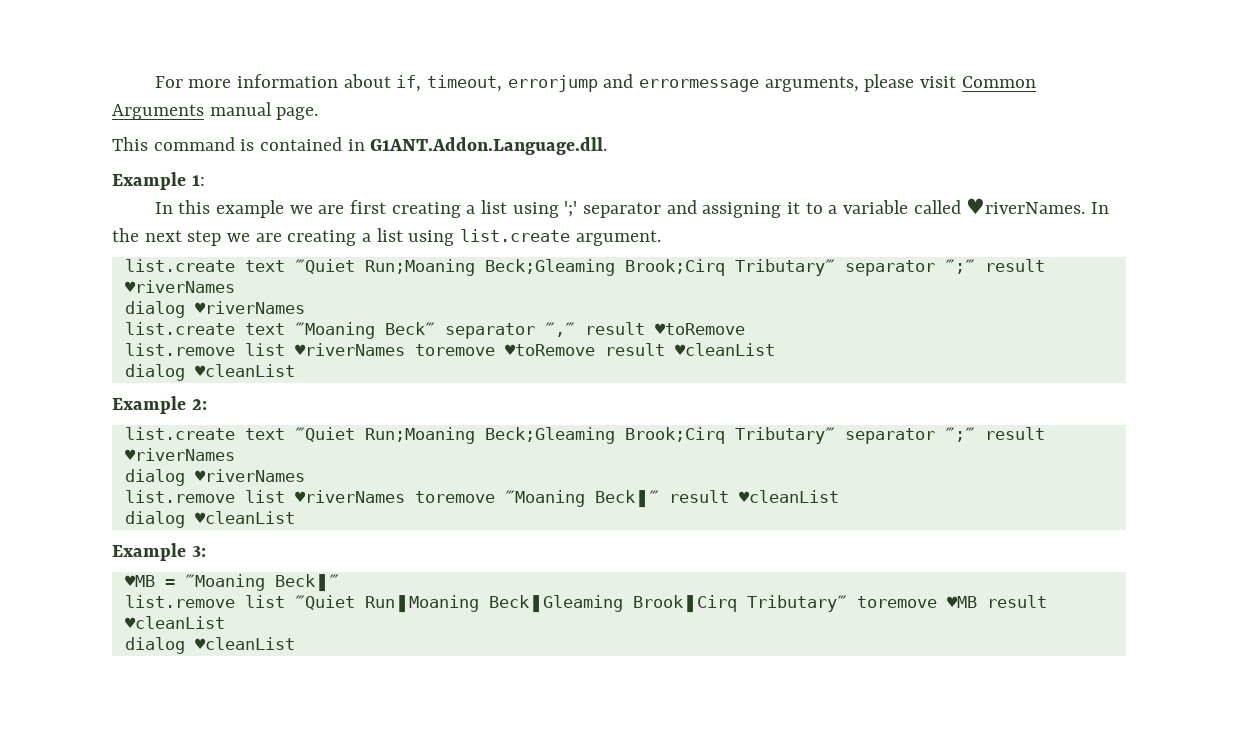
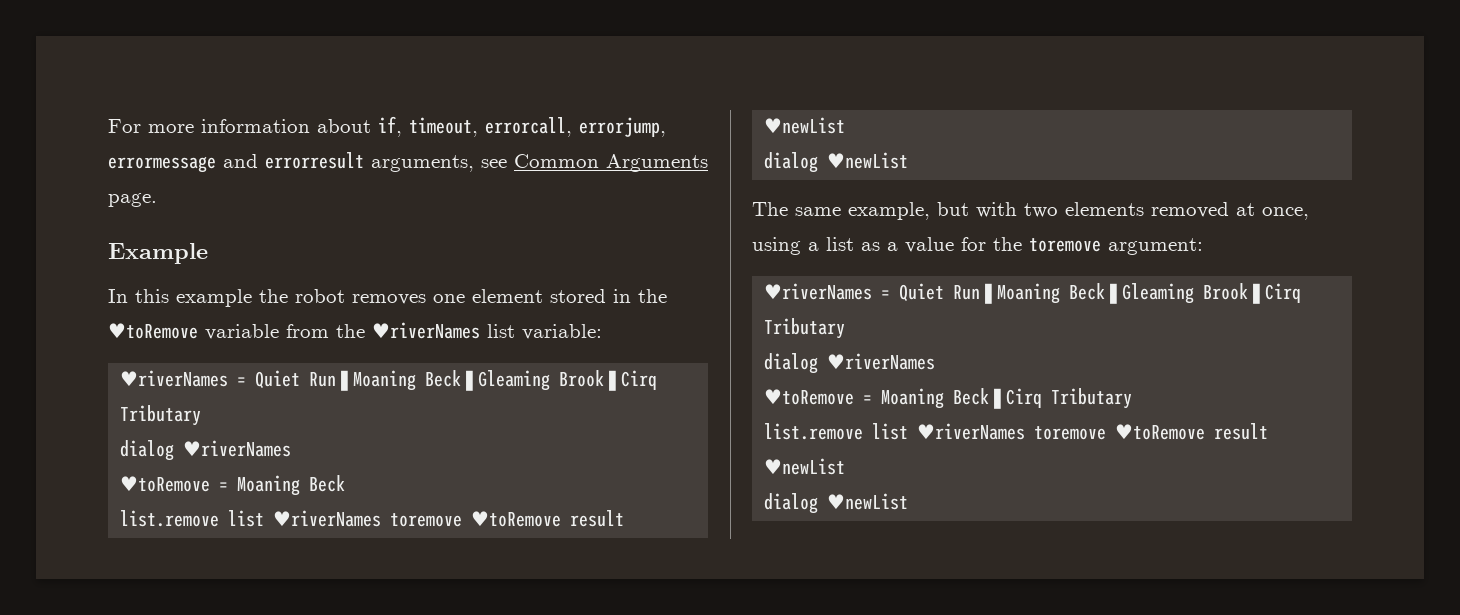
[507,74,957,92] errorjump and errormessage arguments, please visit -> [485,117,666,137] [108,152,507,173] errorcall, errorjump, errormessage and errorresult arguments, see
[209,102,272,116] manual -> (708, 163) none
[112,137,608,155] [112,172,205,190] // This command is contained in G1ANT.Addon.Language.dll. // Example 1: -> [108,243,208,264] // Example
[289,198,1110,218] [112,228,661,246] [124,259,1045,276] [124,280,235,293] [124,301,305,318] [124,322,745,339] [124,343,775,356] [124,364,295,381] [112,396,207,414] [124,427,1045,444] [124,448,235,461] [124,469,305,486] [124,490,839,508] [124,511,295,528] [112,543,206,561] [124,574,339,592] [124,595,1047,613] [124,616,225,629] [124,637,295,654] we are first creating a list using ';' separator and assigning it to a variable called ♥riverNames. In the next step we are creating a list using list.create argument. // list.create text ‴Quiet Run;Moaning Beck;Gleaming Brook;Cirq Tributary‴ separator ‴;‴ result ♥riverNames // dialog ♥riverNames // list.create text ‴Moaning Beck‴ separator ‴,‴ result ♥toRemove // list.remove list ♥riverNames toremove ♥toRemove result ♥cleanList // dialog ♥cleanList // Example 2: // list.create text ‴Quiet Run;Moaning Beck;Gleaming Brook;Cirq Tributary‴ separator ‴;‴ result ♥riverNames // dialog ♥riverNames // list.remove list ♥riverNames toremove ‴Moaning Beck❚‴ result ♥cleanList // dialog ♥cleanList // Example 3: // ♥MB = ‴Moaning Beck❚‴ // list.remove list ‴Quiet Run❚Moaning Beck❚Gleaming Brook❚Cirq Tributary‴ toremove ♥MB result ♥cleanList // dialog ♥cleanList -> [259,289,667,305] [108,322,602,340] [120,370,658,391] [120,405,202,426] [120,440,292,461] [120,475,346,496] [120,510,625,527] [764,117,846,134] [764,152,909,173] [752,202,1309,220] [752,237,1203,255] [764,283,1302,304] [764,318,846,339] [764,353,936,374] [764,388,1133,409] [764,423,1269,440] [764,458,846,475] [764,493,909,514] the robot removes one element stored in the ♥toRemove variable from the ♥riverNames list variable: // ♥riverNames = Quiet Run❚Moaning Beck❚Gleaming Brook❚Cirq Tributary // dialog ♥riverNames // ♥toRemove = Moaning Beck // list.remove list ♥riverNames toremove ♥toRemove result ♥newList // dialog ♥newList // The same example, but with two elements removed at once, using a list as a value for the toremove argument: // ♥riverNames = Quiet Run❚Moaning Beck❚Gleaming Brook❚Cirq Tributary // dialog ♥riverNames // ♥toRemove = Moaning Beck❚Cirq Tributary // list.remove list ♥riverNames toremove ♥toRemove result ♥newList // dialog ♥newList

